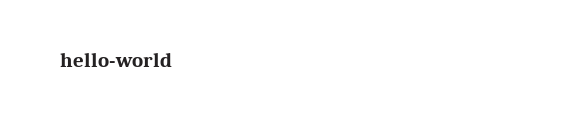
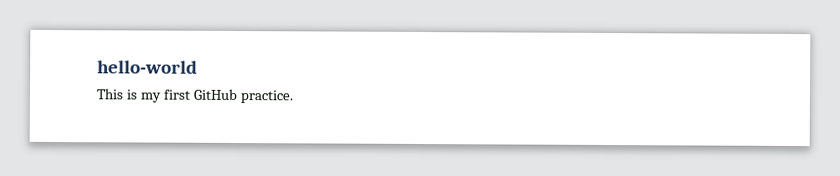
(172, 59) none -> [96,88,293,104] // This is my first GitHub practice.

